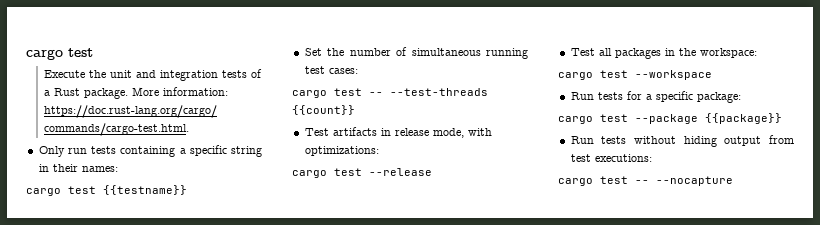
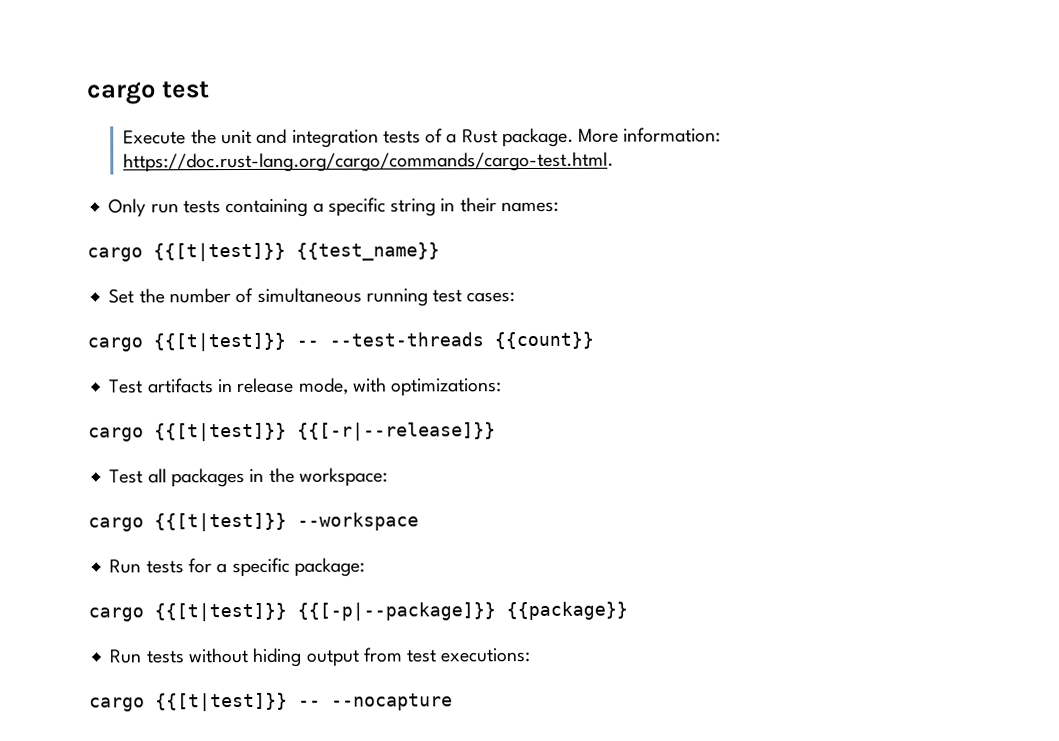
[68,185,187,195] test {{testname}} -> [153,242,440,262] {{[t|test]}} {{test_name}}
[334,88,362,96] test -> [153,332,286,352] {{[t|test]}}
[334,168,432,176] test --release -> [154,422,496,442] {{[t|test]}} {{[-r|--release]}}
[600,70,628,78] test -> [154,512,287,532] {{[t|test]}}
[600,114,698,124] test --package -> [154,602,496,622] {{[t|test]}} {{[-p|--package]}}
[600,176,628,184] test -> [155,692,288,712] {{[t|test]}}

